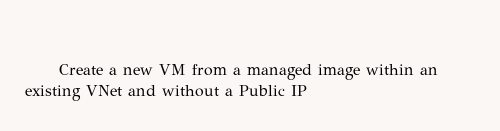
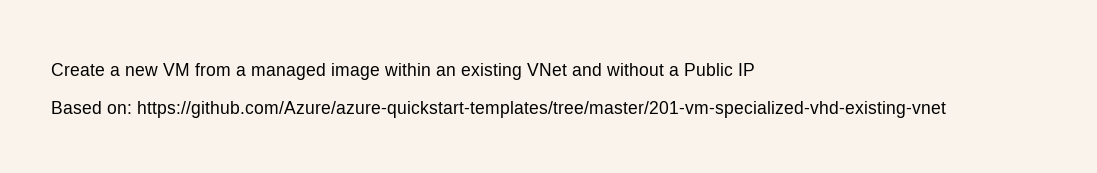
(307, 90) none -> [51,101,946,118] // Based on: https://github.com/Azure/azure-quickstart-templates/tree/master/201-vm-specialized-vhd-existing-vnet

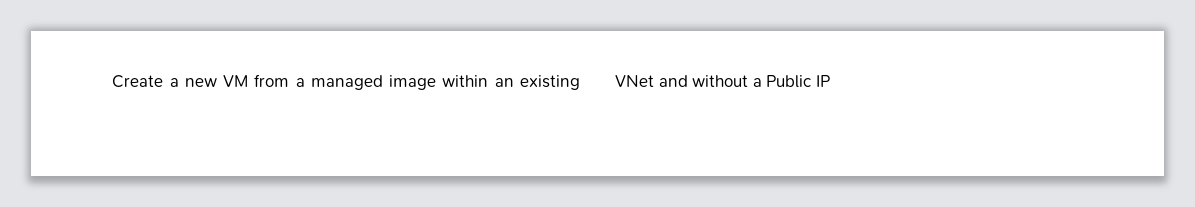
[51,101,946,118] // Based on: https://github.com/Azure/azure-quickstart-templates/tree/master/201-vm-specialized-vhd-existing-vnet -> (830, 81) none

